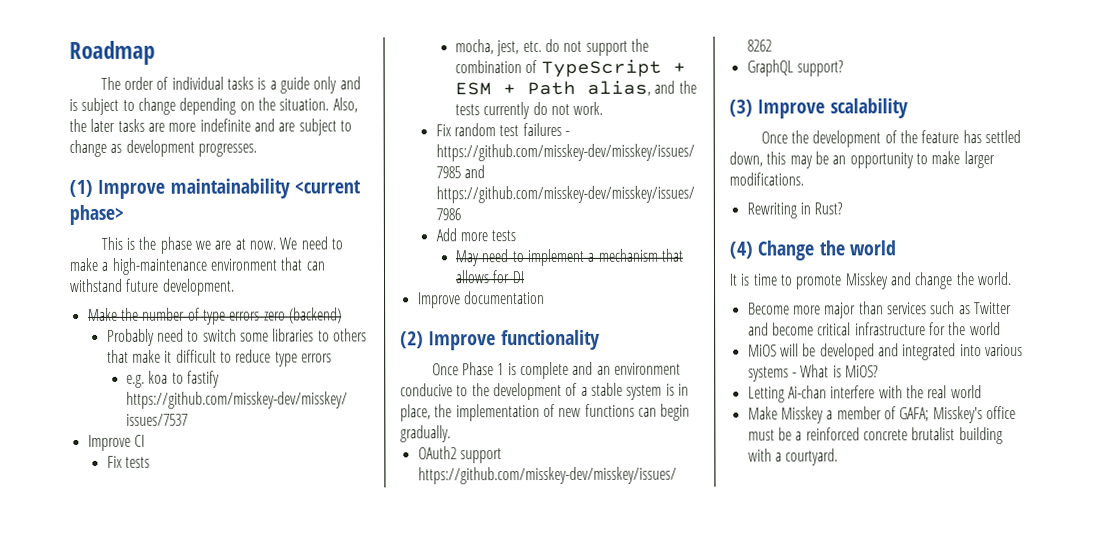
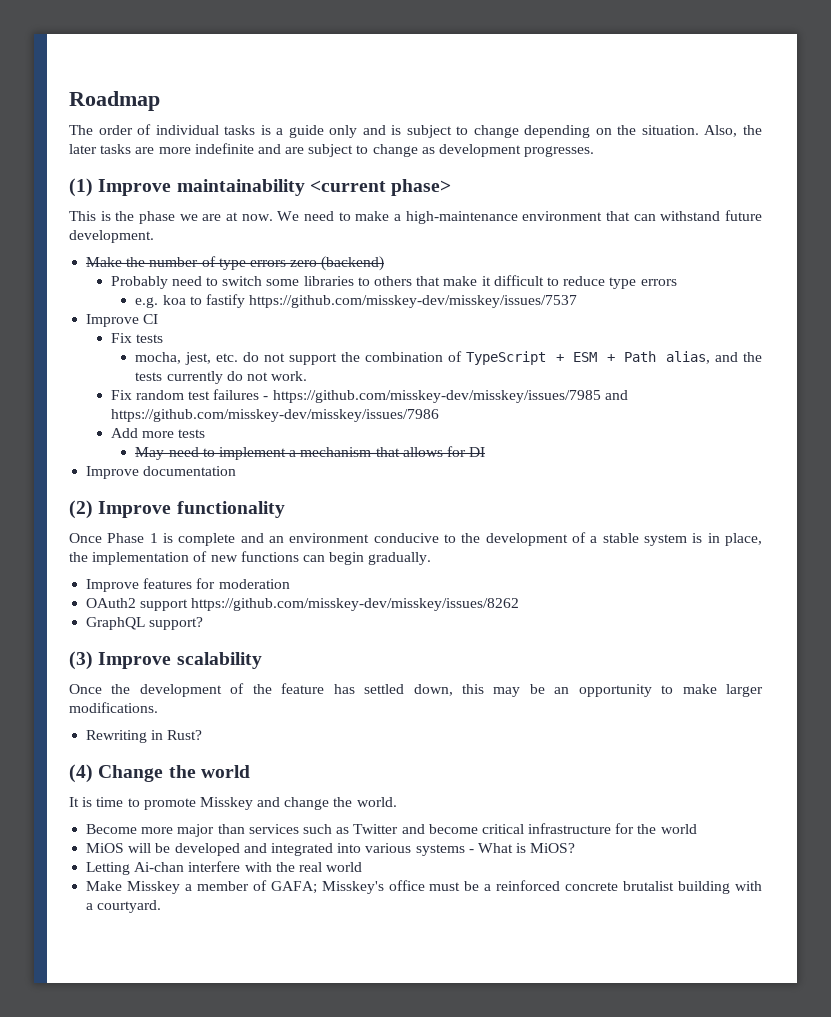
(451, 434) none -> [86,578,290,592] // Improve features for moderation

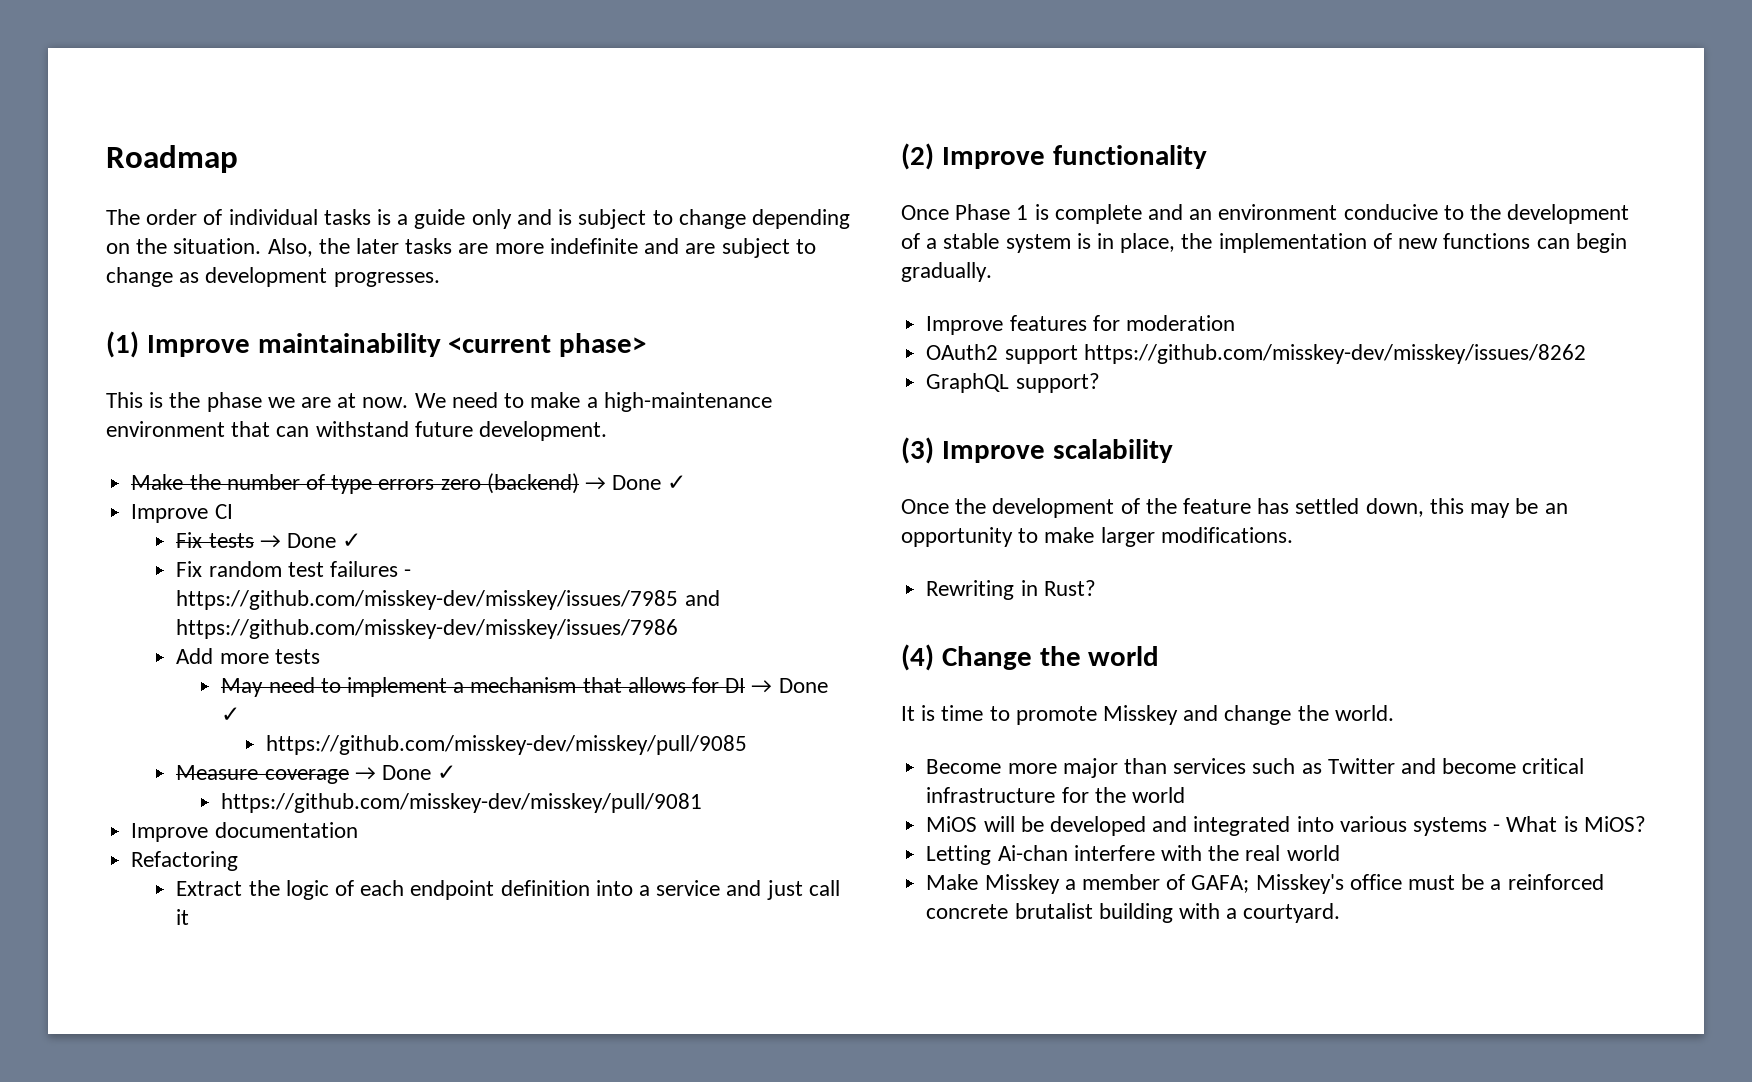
[110,275,677,289] [135,294,578,308] [86,314,159,327] [110,333,163,343] [135,351,762,365] [135,371,308,384] // Probably need to switch some libraries to others that make it difficult to reduce type errors // e.g. koa to fastify https://github.com/misskey-dev/misskey/issues/7537 // Improve CI // Fix tests // mocha, jest, etc. do not support the combination of TypeScript + ESM + Path alias, and the tests currently do not work. -> [584,475,687,490] [131,504,233,523] [176,532,362,548] → Done ✓ // Improve CI // Fix tests → Done ✓
[86,466,237,479] // Improve documentation -> [751,678,828,693] [221,707,241,722] [266,735,748,755] [176,765,457,784] [221,793,703,813] [131,822,358,842] [131,851,239,871] [176,880,840,900] [176,909,190,925] → Done ✓ // https://github.com/misskey-dev/misskey/pull/9085 // Measure coverage → Done ✓ // https://github.com/misskey-dev/misskey/pull/9081 // Improve documentation // Refactoring // Extract the logic of each endpoint definition into a service and just call it

